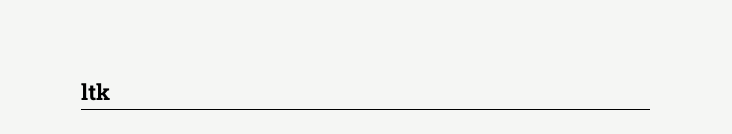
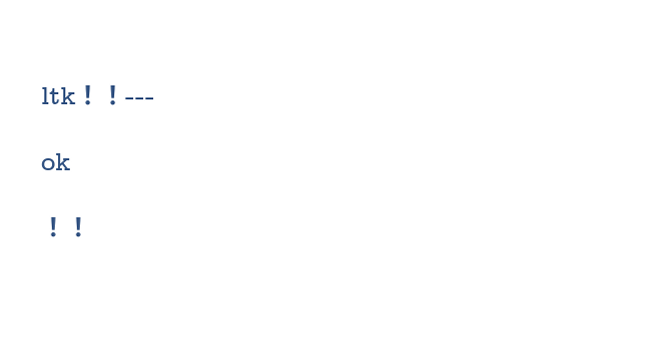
(110, 92) none -> [75,84,156,106] [41,153,71,171] [40,216,91,238] ！！--- // ok // ！！

